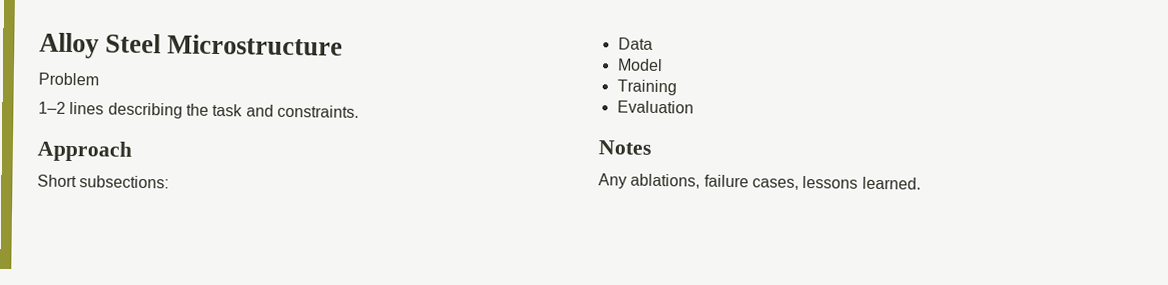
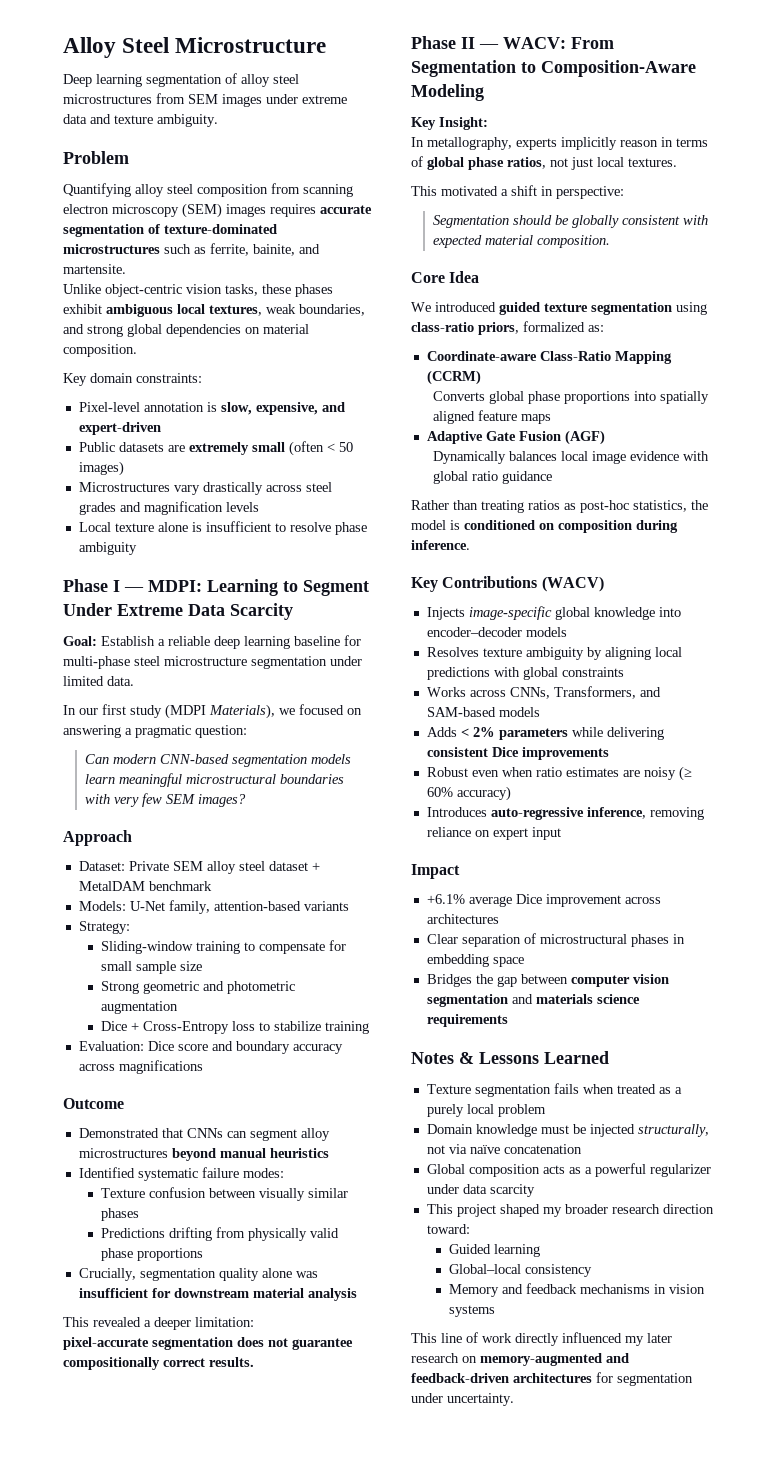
[38,72,99,86] [38,101,359,119] [37,140,132,162] [37,174,170,189] [617,37,653,50] [616,58,663,72] [616,79,677,96] [616,100,694,114] [598,140,652,155] [598,173,921,190] Problem // 1–2 lines describing the task and constraints. // Approach // Short subsections: // Data // Model // Training // Evaluation // Notes // Any ablations, failure cases, lessons learned. -> [63,73,299,87] [63,93,347,107] [63,114,218,127] [63,151,129,164] [63,183,353,197] [63,203,372,218] [63,224,277,237] [63,243,320,256] [63,264,126,274] [63,284,333,297] [63,304,365,317] [63,324,309,337] [63,344,137,357] [63,373,202,386] [78,402,345,415] [78,422,161,435] [78,441,353,456] [78,461,124,476] [78,482,332,495] [78,501,259,515] [78,521,367,535] [78,542,137,555] [63,579,369,596] [63,603,293,620] [63,635,361,649] [63,656,362,669] [63,676,134,686] [63,704,362,719] [63,725,247,738] [85,754,352,767] [85,773,345,787] [85,793,247,807] [63,830,132,846] [78,861,320,874] [78,881,212,891] [78,900,349,914] [78,921,130,934] [101,940,347,954] [101,961,203,974] [101,981,296,994] [101,1001,179,1014] [101,1021,370,1034] [78,1041,343,1054] [78,1060,203,1074] [63,1098,124,1109] [78,1128,330,1141] [78,1148,329,1161] [78,1167,284,1181] [101,1187,349,1201] [101,1208,140,1221] [101,1227,340,1241] [101,1248,204,1261] [78,1268,318,1281] [78,1288,357,1301] [63,1317,254,1330] [63,1337,353,1350] [63,1357,254,1370] [411,36,614,49] [411,60,696,77] [411,84,484,101] [411,117,488,130] [411,137,708,150] [411,156,677,170] [411,185,624,199] [433,215,709,228] [433,235,611,248] [411,271,480,283] [411,302,707,315] [411,321,604,335] [426,351,672,364] [426,370,481,385] [433,391,710,404] [433,410,552,424] [426,430,605,445] [433,451,710,464] [433,471,553,484] [411,500,708,513] [411,520,678,533] [411,540,470,550] [411,576,604,592] [426,606,681,620] [426,627,567,637] [426,647,682,660] [426,667,624,680] [426,686,661,699] [426,707,540,717] [426,727,664,740] [426,747,609,760] [426,766,692,781] [426,786,511,801] [426,807,704,820] [426,827,561,840] [411,864,460,879] [426,894,661,907] [426,914,499,924] [426,933,685,947] [426,954,524,967] [426,974,669,987] [426,994,640,1007] [426,1014,508,1027] [411,1051,609,1064] [426,1083,682,1097] [426,1104,546,1117] [426,1124,709,1137] [426,1144,582,1154] [426,1163,711,1177] [426,1184,535,1197] [426,1204,714,1217] [426,1224,470,1234] [449,1244,541,1257] [449,1264,593,1277] [449,1283,706,1297] [449,1305,496,1317] [411,1332,672,1346] [411,1353,629,1366] [411,1372,693,1386] [411,1393,514,1406] Deep learning segmentation of alloy steel microstructures from SEM images under extreme data and texture ambiguity. // Problem // Quantifying alloy steel composition from scanning electron microscopy (SEM) images requires accurate segmentation of texture-dominated microstructures such as ferrite, bainite, and martensite. // Unlike object-centric vision tasks, these phases exhibit ambiguous local textures, weak boundaries, and strong global dependencies on material composition. // Key domain constraints: // Pixel-level annotation is slow, expensive, and expert-driven // Public datasets are extremely small (often < 50 images) // Microstructures vary drastically across steel grades and magnification levels // Local texture alone is insufficient to resolve phase ambiguity // Phase I — MDPI: Learning to Segment Under Extreme Data Scarcity // Goal: Establish a reliable deep learning baseline for multi-phase steel microstructure segmentation under limited data. // In our first study (MDPI Materials), we focused on answering a pragmatic question: // Can modern CNN-based segmentation models learn meaningful microstructural boundaries with very few SEM images? // Approach // Dataset: Private SEM alloy steel dataset + MetalDAM benchmark // Models: U-Net family, attention-based variants // Strategy: // Sliding-window training to compensate for small sample size // Strong geometric and photometric augmentation // Dice + Cross-Entropy loss to stabilize training // Evaluation: Dice score and boundary accuracy across magnifications // Outcome // Demonstrated that CNNs can segment alloy microstructures beyond manual heuristics // Identified systematic failure modes: // Texture confusion between visually similar phases // Predictions drifting from physically valid phase proportions // Crucially, segmentation quality alone was insufficient for downstream material analysis // This revealed a deeper limitation: // pixel-accurate segmentation does not guarantee compositionally correct results. // Phase II — WACV: From Segmentation to Composition-Aware Modeling // Key Insight: // In metallography, experts implicitly reason in terms of global phase ratios, not just local textures. // This motivated a shift in perspective: // Segmentation should be globally consistent with expected material composition. // Core Idea // We introduced guided texture segmentation using class-ratio priors, formalized as: // Coordinate-aware Class-Ratio Mapping (CCRM) // Converts global phase proportions into spatially aligned feature maps // Adaptive Gate Fusion (AGF) // Dynamically balances local image evidence with global ratio guidance // Rather than treating ratios as post-hoc statistics, the model is conditioned on composition during inference. // Key Contributions (WACV) // Injects image-specific global knowledge into encoder–decoder models // Resolves texture ambiguity by aligning local predictions with global constraints // Works across CNNs, Transformers, and SAM-based models // Adds < 2% parameters while delivering consistent Dice improvements // Robust even when ratio estimates are noisy (≥ 60% accuracy) // Introduces auto-regressive inference, removing reliance on expert input // Impact // +6.1% average Dice improvement across architectures // Clear separation of microstructural phases in embedding space // Bridges the gap between computer vision segmentation and materials science requirements // Notes & Lessons Learned // Texture segmentation fails when treated as a purely local problem // Domain knowledge must be injected structurally, not via naïve concatenation // Global composition acts as a powerful regularizer under data scarcity // This project shaped my broader research direction toward: // Guided learning // Global–local consistency // Memory and feedback mechanisms in vision systems // This line of work directly influenced my later research on memory-augmented and feedback-driven architectures for segmentation under uncertainty.

